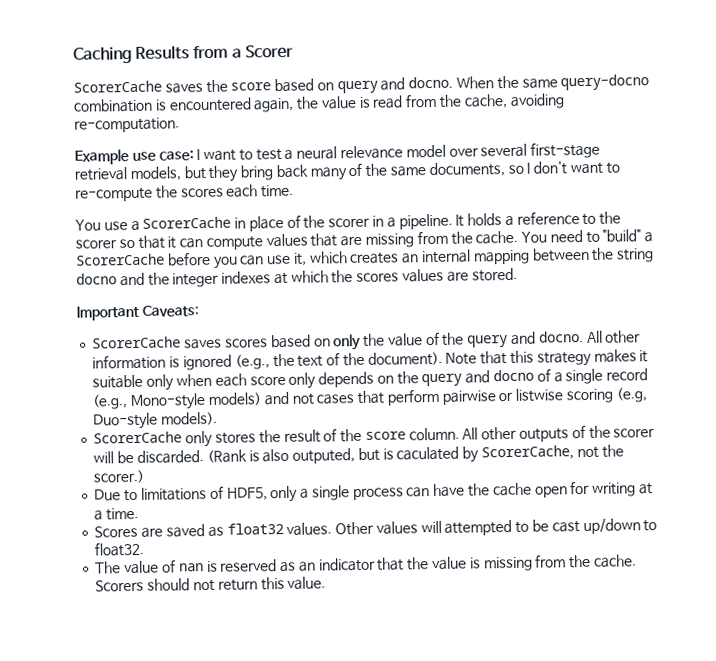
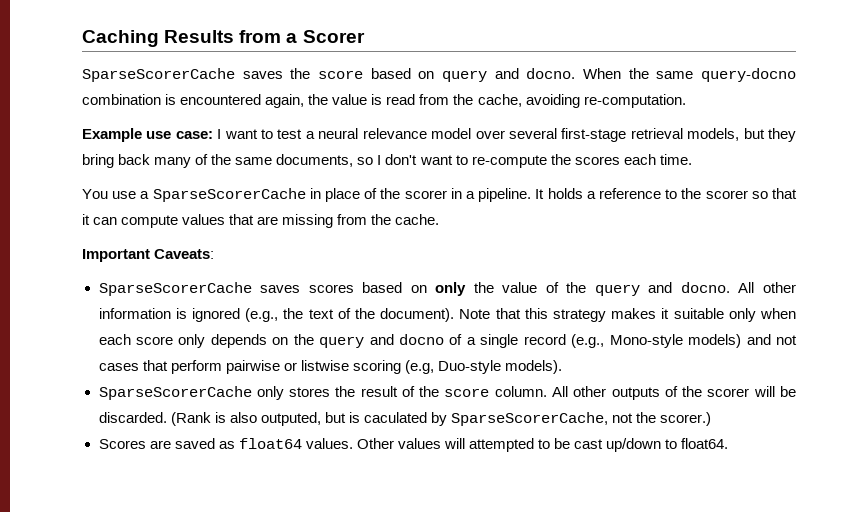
[73,80,162,93] ScorerCache -> [82,68,235,82] SparseScorerCache
[142,216,232,229] ScorerCache -> [152,188,306,202] SparseScorerCache
[521,229,654,243] [75,247,655,269] [76,267,518,288] You need to "build" a ScorerCache before you can use it, which creates an internal mapping between the string docno and the integer indexes at which the scores values are stored. -> (440, 219) none
[92,336,182,349] ScorerCache -> [98,282,252,296] SparseScorerCache
[93,431,183,444] ScorerCache -> [98,386,252,400] SparseScorerCache
[480,445,574,461] ScorerCache, -> [450,412,608,426] SparseScorerCache,
[94,480,653,503] [94,507,140,521] // Due to limitations of HDF5, only a single process can have the cache open for writing at a time. -> (712, 419) none
[226,523,284,535] float32 -> [238,438,302,449] float64
[94,541,145,557] [95,554,637,575] [95,576,327,592] float32. // The value of nan is reserved as an indicator that the value is missing from the cache. Scorers should not return this value. -> [681,438,729,449] float64.

